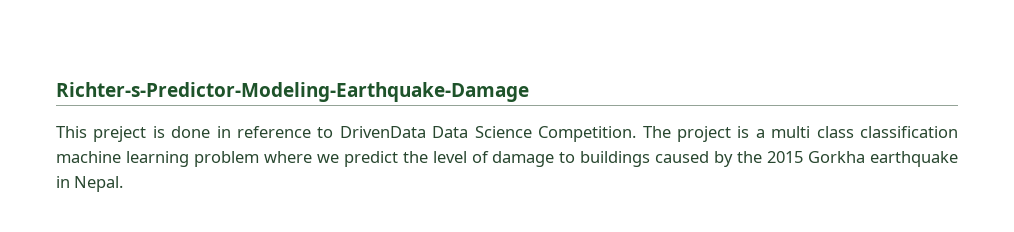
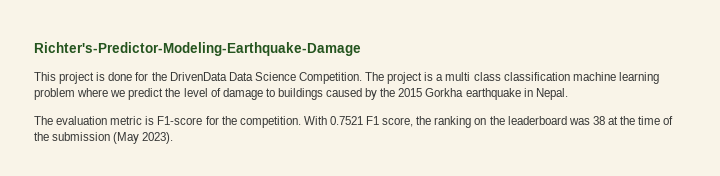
[56,82,529,102] Richter-s-Predictor-Modeling-Earthquake-Damage -> [34,42,361,56] Richter's-Predictor-Modeling-Earthquake-Damage
[93,126,147,142] preject -> [59,72,95,84] project
[216,126,334,138] in reference to -> [135,72,167,81] for the
(124, 184) none -> [34,116,674,128] [34,132,174,144] // The evaluation metric is F1-score for the competition. With 0.7521 F1 score, the ranking on the leaderboard was 38 at the time of the submission (May 2023).

